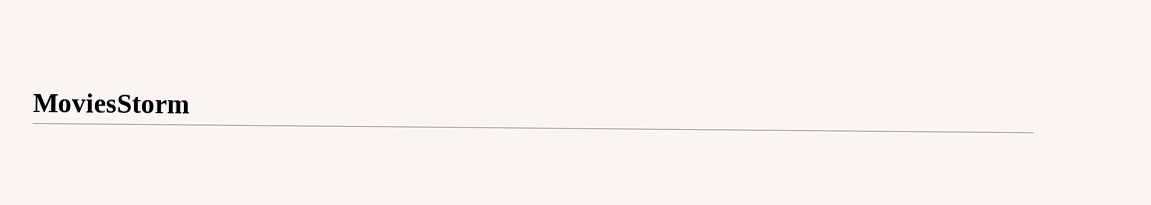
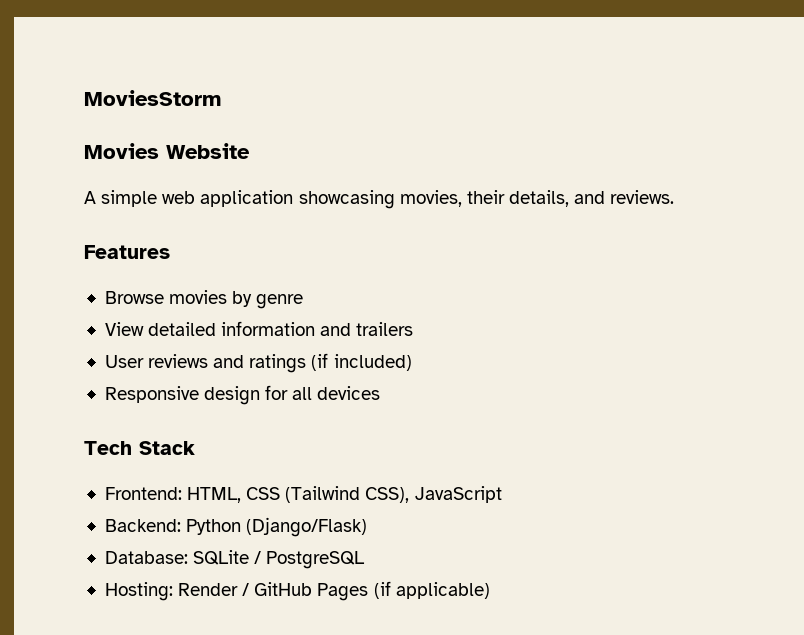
(191, 103) none -> [84,143,250,159] [84,190,675,209] [84,245,170,259] [104,290,304,309] [104,321,414,336] [104,353,412,373] [104,385,381,405] [84,441,195,455] [104,486,502,503] [104,517,368,537] [104,550,366,569] [104,581,490,601] // Movies Website // A simple web application showcasing movies, their details, and reviews. // Features // Browse movies by genre // View detailed information and trailers // User reviews and ratings (if included) // Responsive design for all devices // Tech Stack // Frontend: HTML, CSS (Tailwind CSS), JavaScript // Backend: Python (Django/Flask) // Database: SQLite / PostgreSQL // Hosting: Render / GitHub Pages (if applicable)

